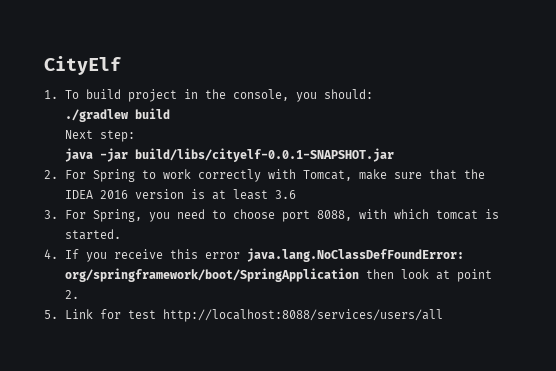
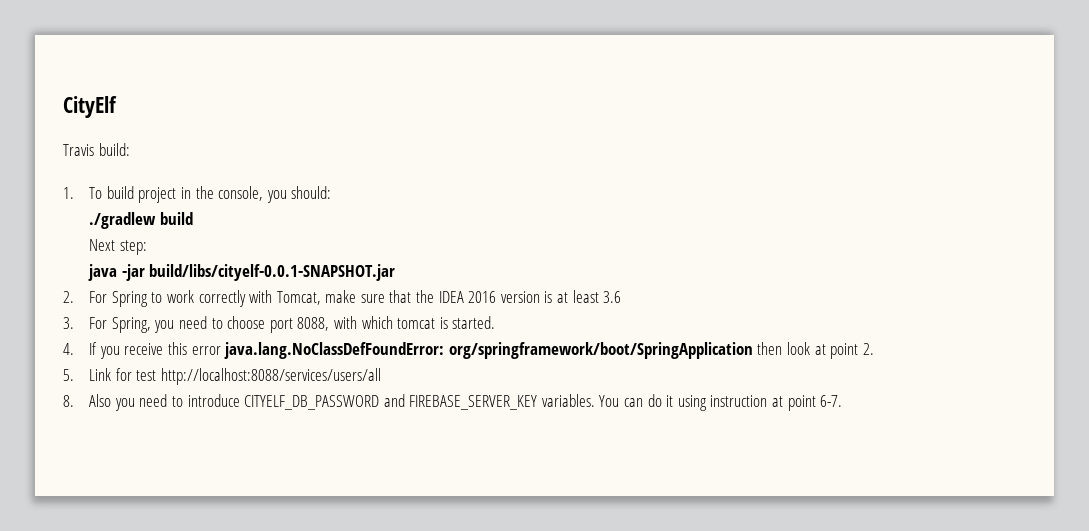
(121, 65) none -> [63,143,130,156] // Travis build:
(443, 315) none -> [63,394,843,411] // 8. Also you need to introduce CITYELF_DB_PASSWORD and FIREBASE_SERVER_KEY variables. You can do it using instruction at point 6-7.

